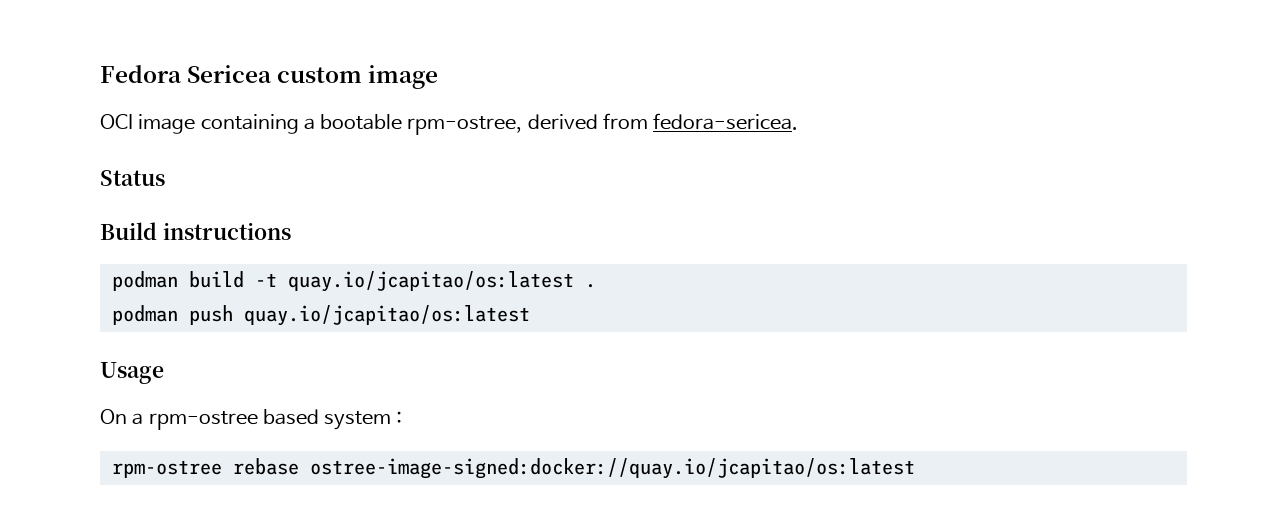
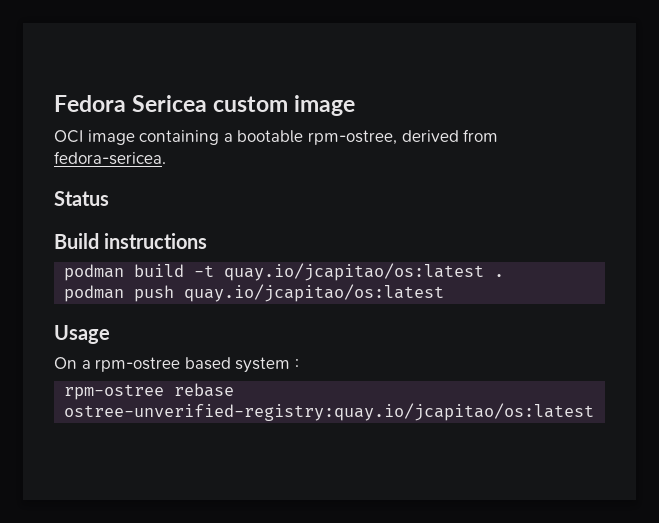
[309,458,915,479] ostree-image-signed:docker://quay.io/jcapitao/os:latest -> [64,403,595,421] ostree-unverified-registry:quay.io/jcapitao/os:latest

